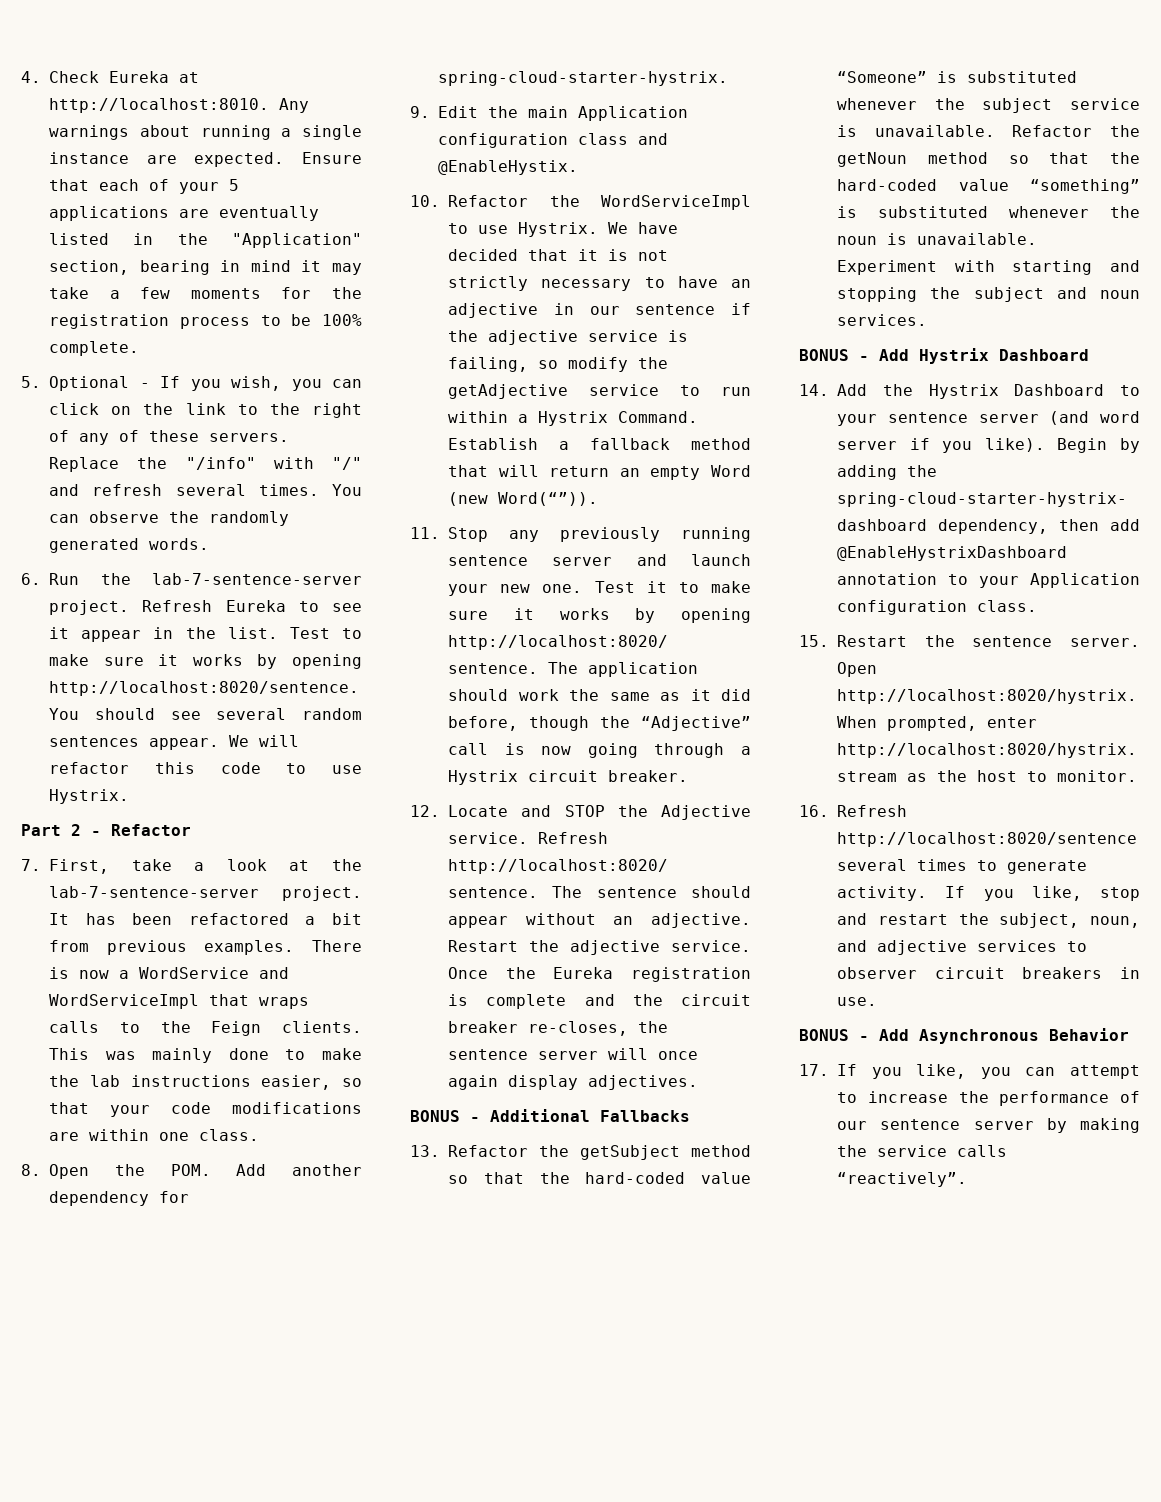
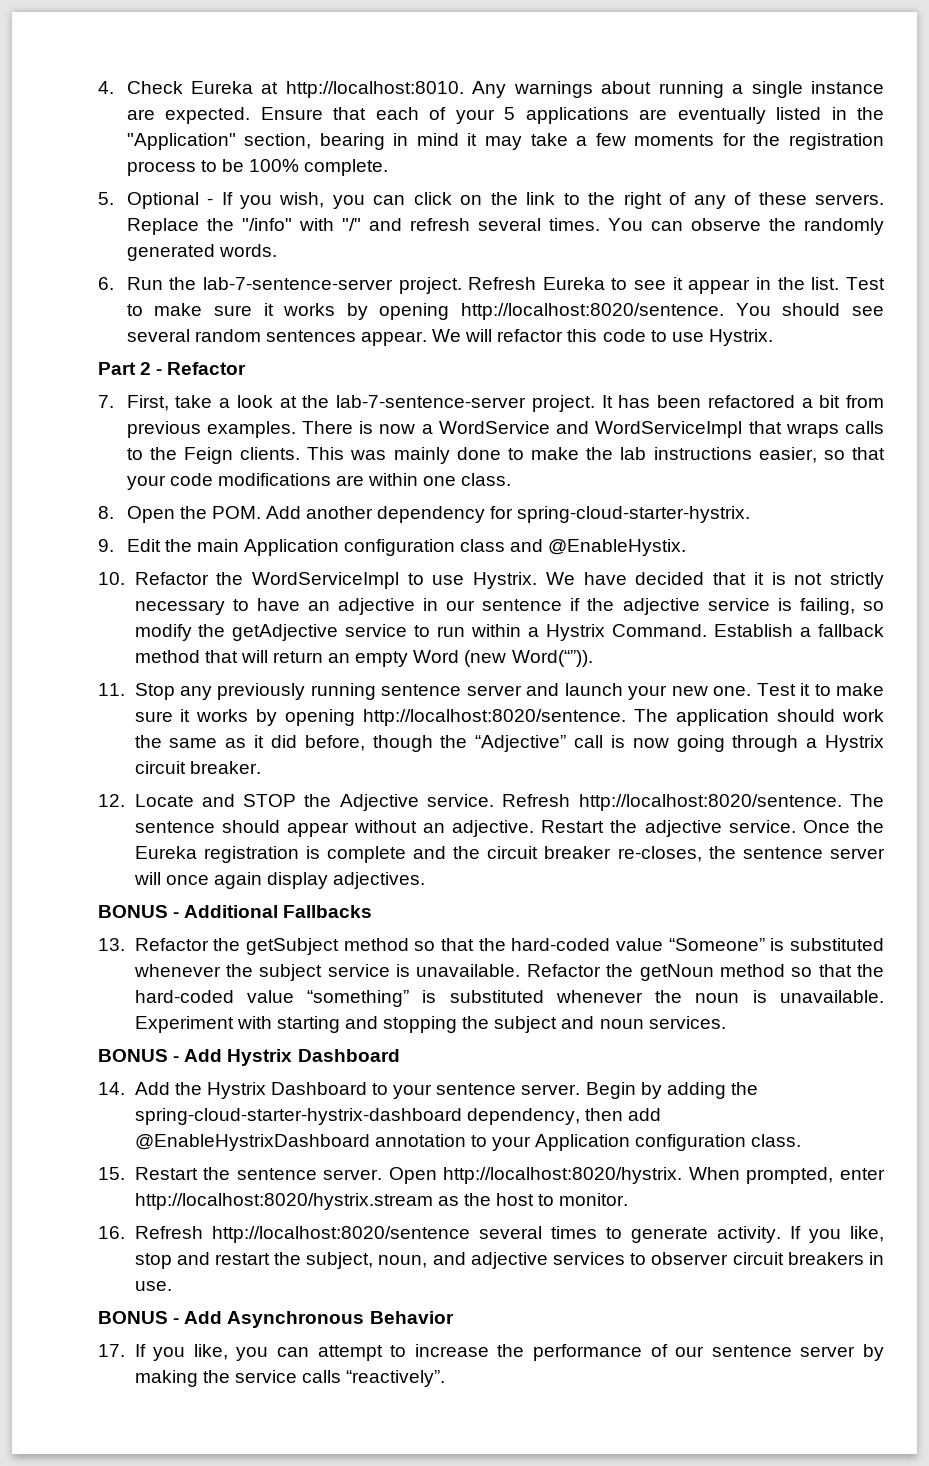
[978,411,1140,425] [837,438,1045,453] server (and word server if you like). -> [521,1084,581,1095] server.

